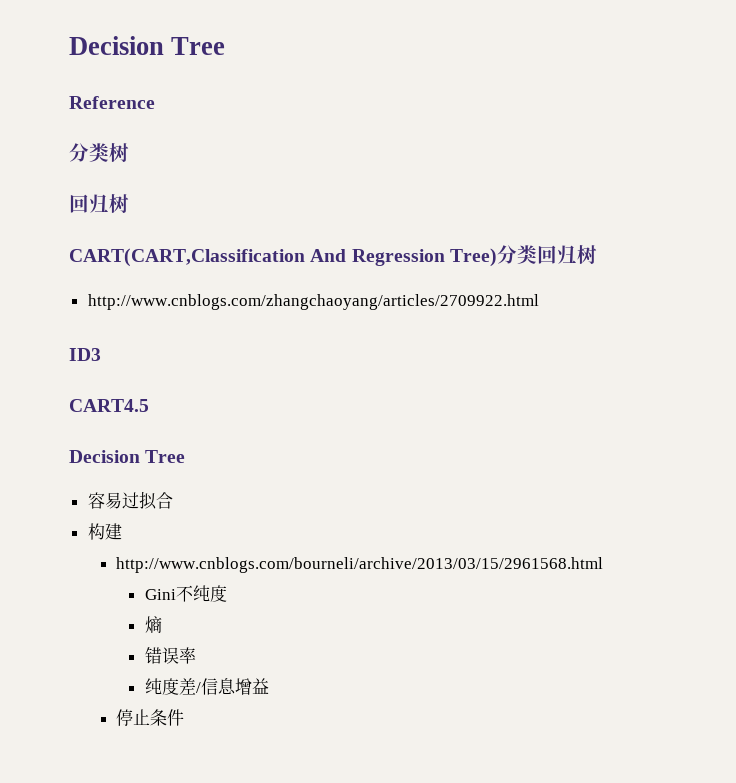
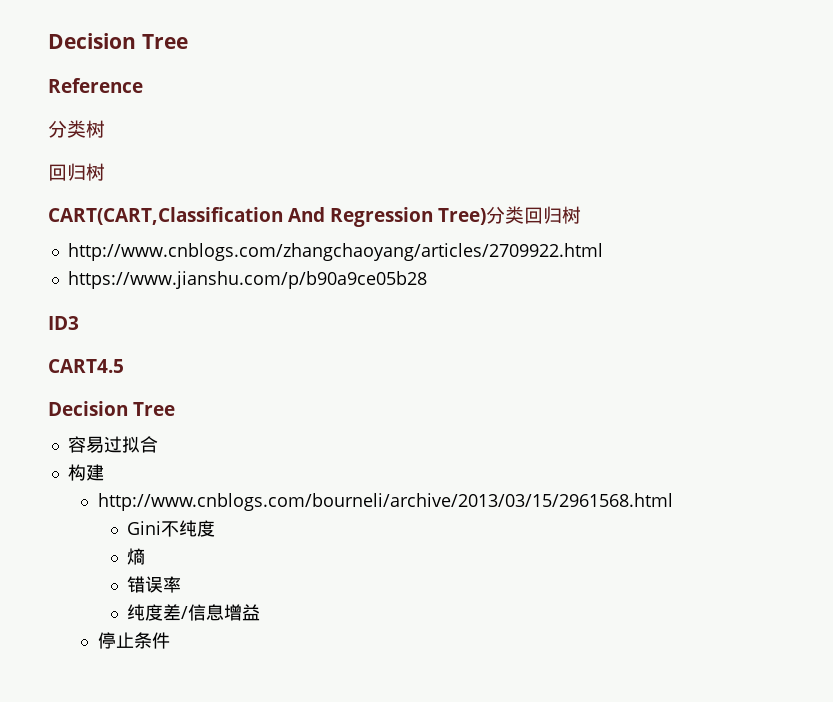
(539, 302) none -> [67,271,427,289] // https://www.jianshu.com/p/b90a9ce05b28

